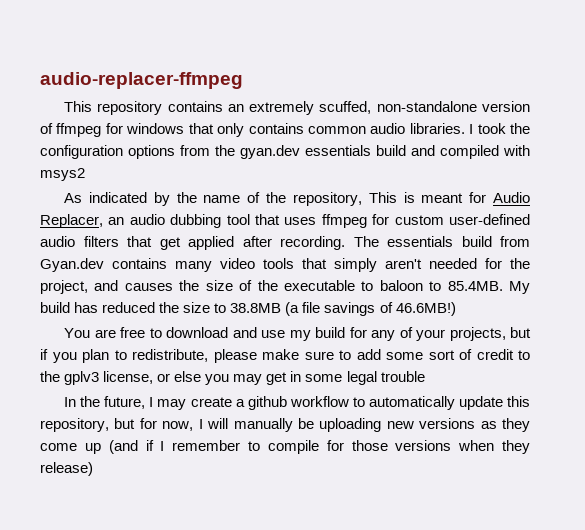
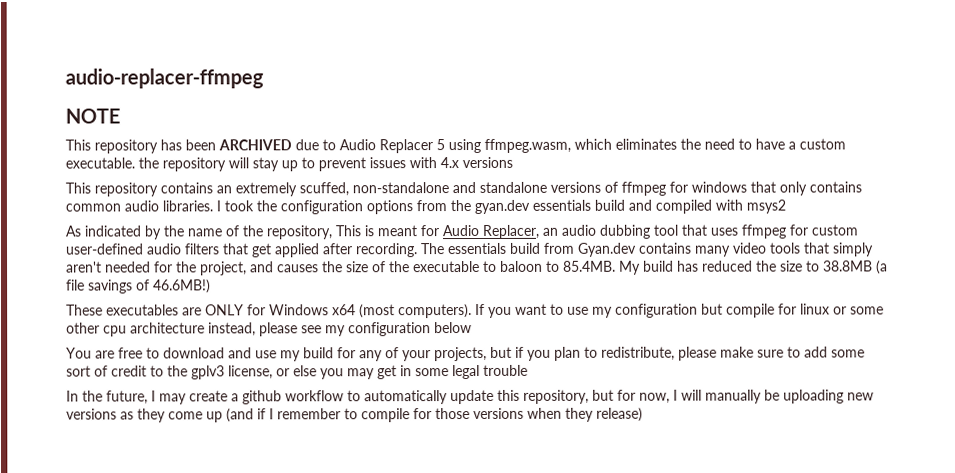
(243, 80) none -> [65,108,121,124] [65,138,846,154] [65,156,513,172] // NOTE // This repository has been ARCHIVED due to Audio Replacer 5 using ffmpeg.wasm, which eliminates the need to have a custom executable. the repository will stay up to prevent issues with 4.x versions
[482,101,531,112] version -> [452,181,601,194] and standalone versions
(456, 309) none -> [66,303,884,319] [66,322,472,337] // These executables are ONLY for Windows x64 (most computers). If you want to use my configuration but compile for linux or some other cpu architecture instead, please see my configuration below

